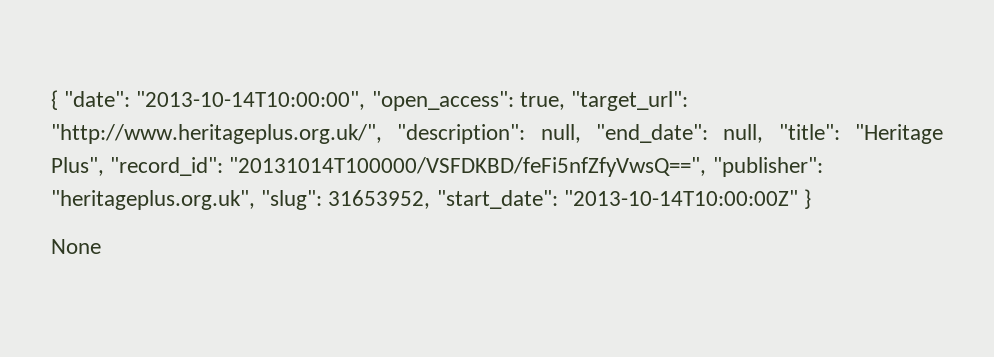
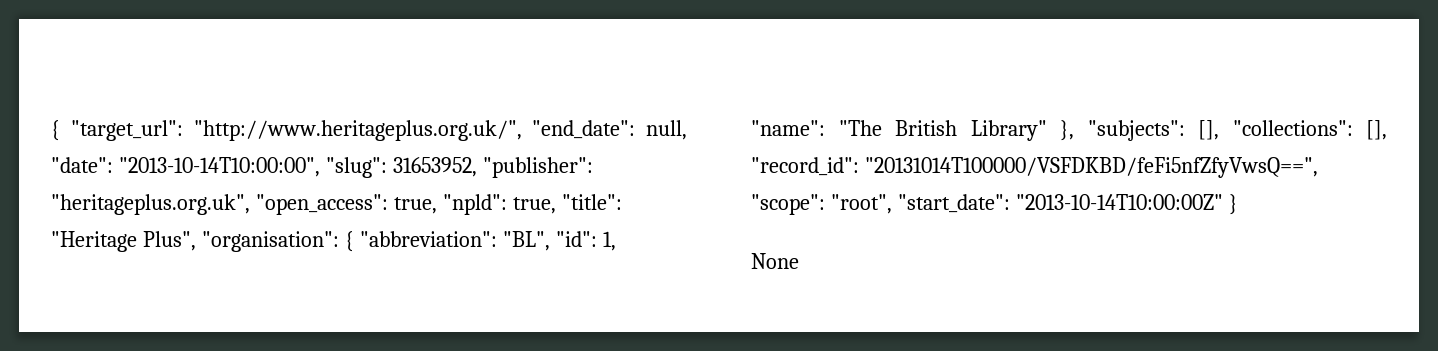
[51,90,689,111] [51,124,944,144] [51,157,823,177] [51,190,431,210] { "date": "2013-10-14T10:00:00", "open_access": true, "target_url": "http://www.heritageplus.org.uk/", "description": null, "end_date": null, "title": "Heritage Plus", "record_id": "20131014T100000/VSFDKBD/feFi5nfZfyVwsQ==", "publisher": "heritageplus.org.uk", "slug": 31653952, -> [51,120,687,141] [51,157,593,178] [51,194,622,215] [51,231,616,252] [751,120,1387,141] [751,157,1318,178] [751,194,892,215] { "target_url": "http://www.heritageplus.org.uk/", "end_date": null, "date": "2013-10-14T10:00:00", "slug": 31653952, "publisher": "heritageplus.org.uk", "open_access": true, "npld": true, "title": "Heritage Plus", "organisation": { "abbreviation": "BL", "id": 1, "name": "The British Library" }, "subjects": [], "collections": [], "record_id": "20131014T100000/VSFDKBD/feFi5nfZfyVwsQ==", "scope": "root",

